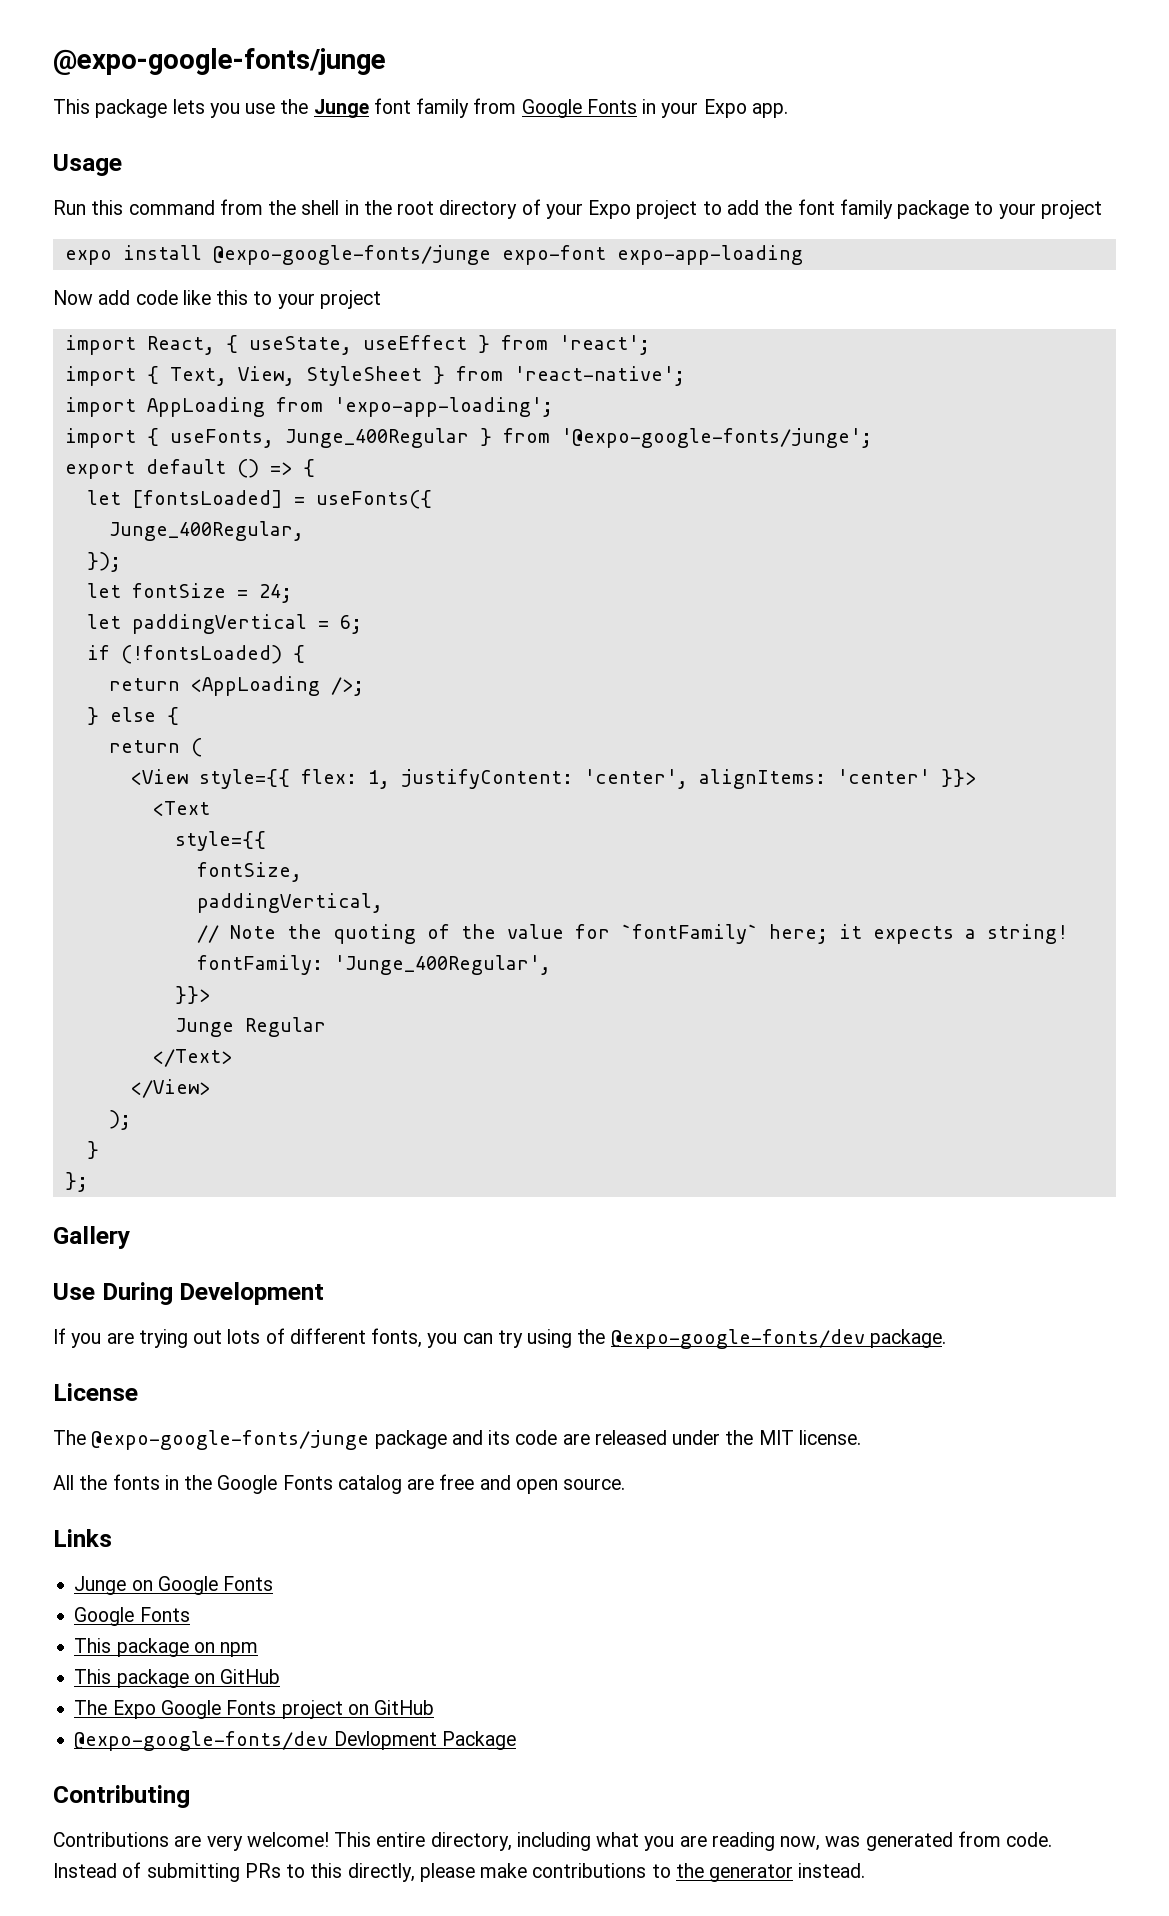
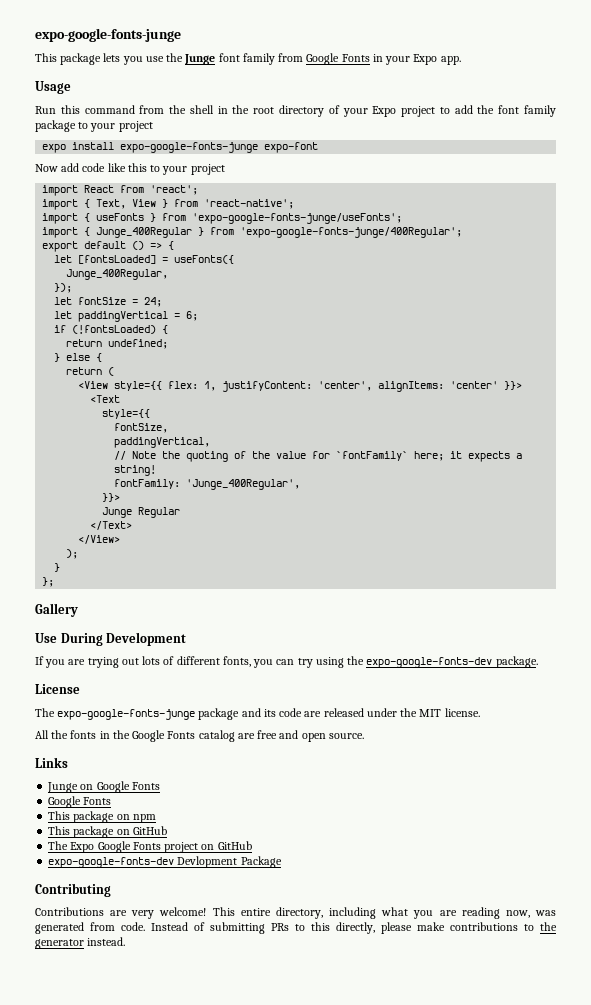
[53,48,386,75] @expo-google-fonts/junge -> [35,28,181,42] expo-google-fonts-junge
[212,245,491,265] @expo-google-fonts/junge -> [120,142,259,153] expo-google-fonts-junge
[616,245,803,265] expo-app-loading -> (319, 147) none
[146,335,490,355] React, { useState, useEffect } -> [84,185,115,193] React
[237,366,422,386] View, StyleSheet -> [132,199,157,207] View
[146,397,553,417] [64,428,274,448] AppLoading from 'expo-app-loading'; // import { useFonts, -> [84,213,403,224] [42,227,91,238] { useFonts } from 'expo-google-fonts-junge/useFonts'; // import {
[560,428,872,448] '@expo-google-fonts/junge'; -> [240,227,463,238] 'expo-google-fonts-junge/400Regular';
[190,676,364,696] <AppLoading />; -> [108,339,169,349] undefined;
[610,1329,865,1349] @expo-google-fonts/dev -> [366,657,493,668] expo-google-fonts-dev
[91,1430,370,1450] @expo-google-fonts/junge -> [57,709,196,720] expo-google-fonts-junge
[74,1731,329,1751] @expo-google-fonts/dev -> [48,857,175,868] expo-google-fonts-dev

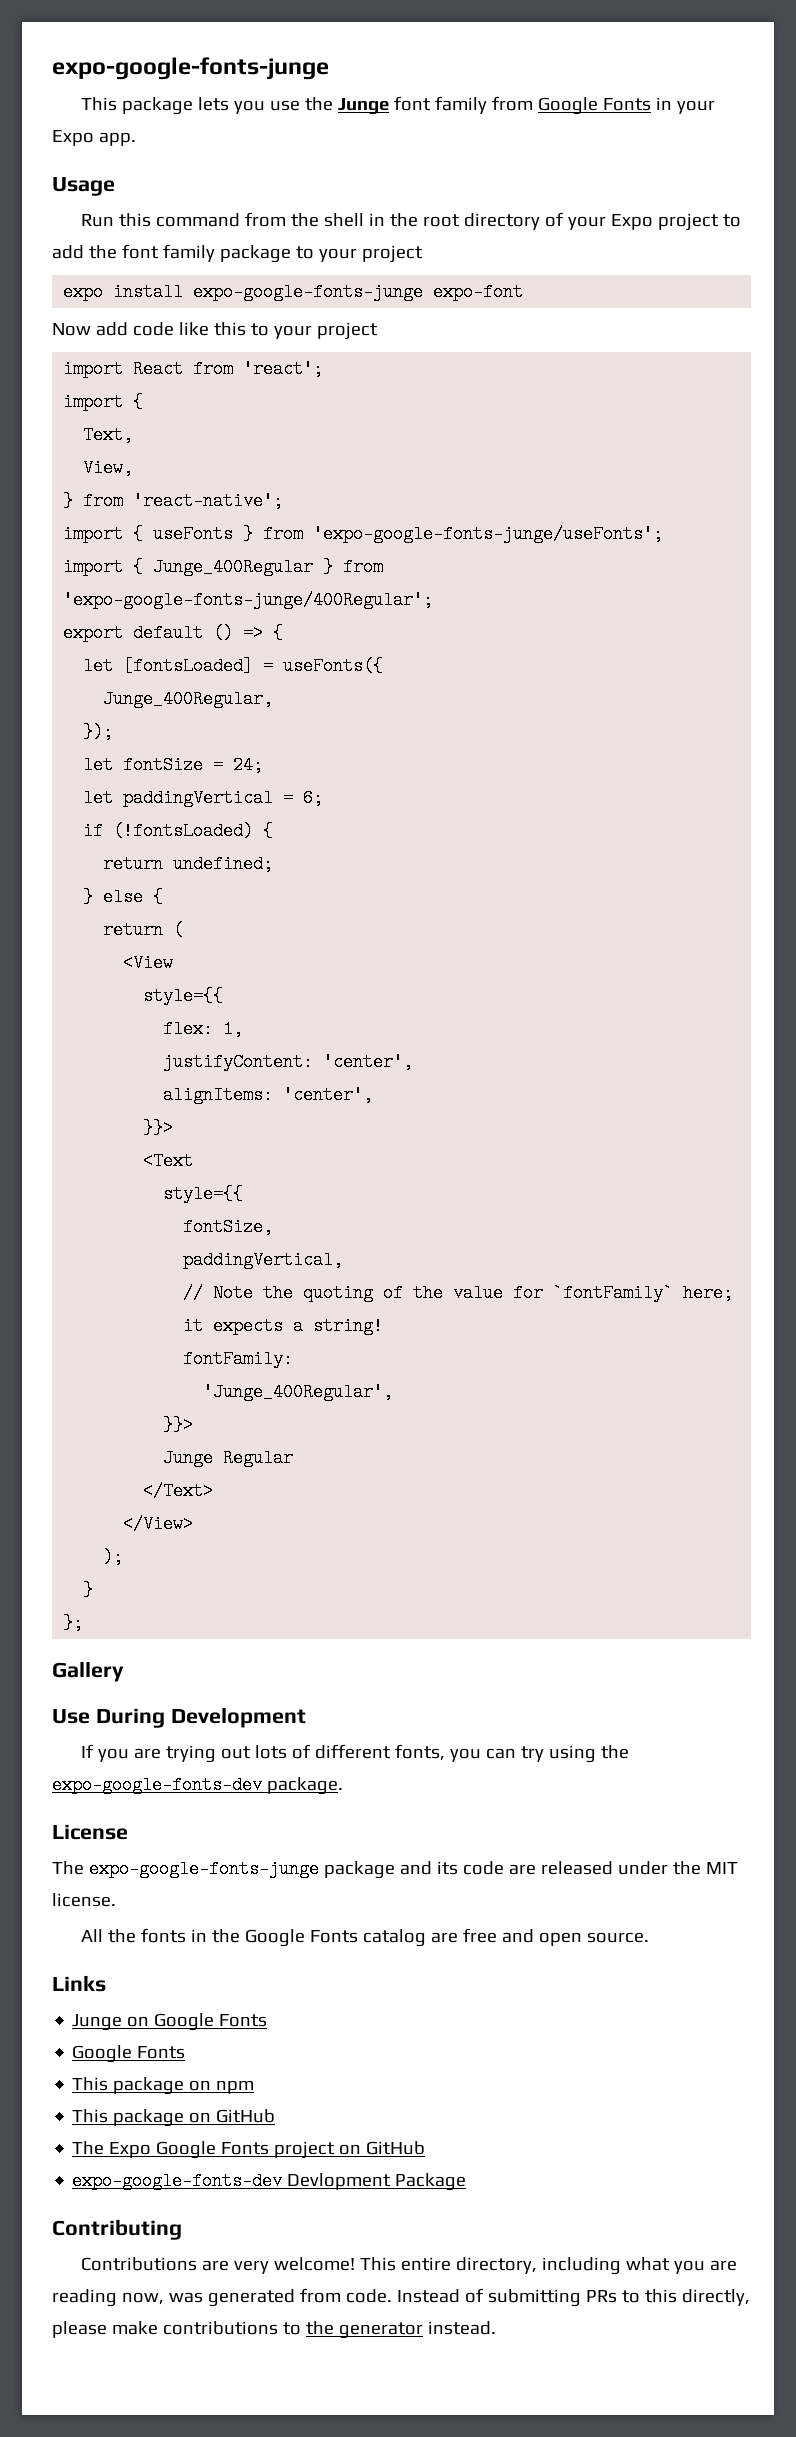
(91, 203) none -> (144, 402) //
[132,199,157,207] View -> [83,459,134,477] // View, //
[114,381,163,391] style={{ -> [143,987,224,1005] // style={{ //
(217, 386) none -> (244, 1029) //
[378,381,499,392] alignItems: 'center' -> [163,1086,374,1104] // alignItems: 'center', //
(181, 484) none -> (294, 1359) //

